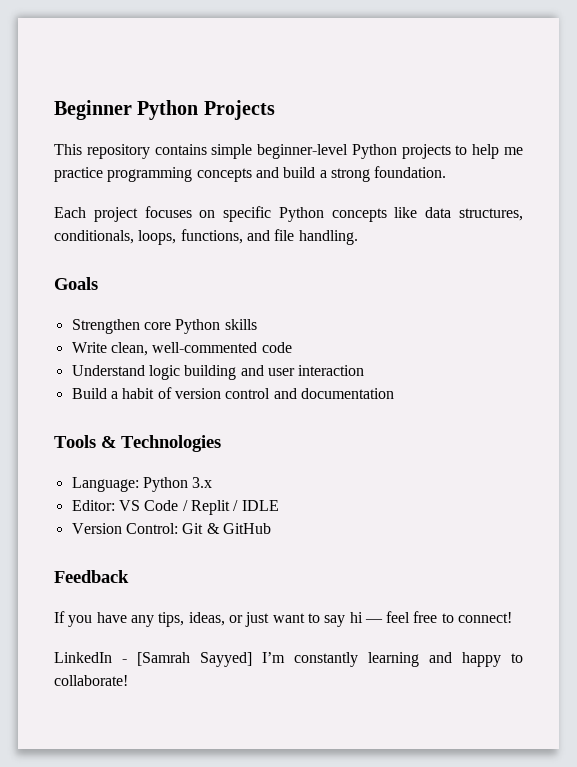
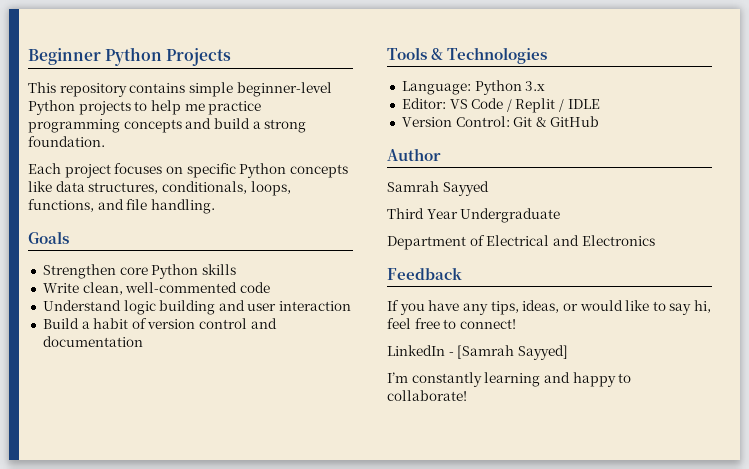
(271, 528) none -> [387,148,441,161] [387,181,489,196] [387,208,561,223] [387,235,655,250] // Author // Samrah Sayyed // Third Year Undergraduate // Department of Electrical and Electronics
[245,612,383,627] just want to say hi — -> [579,300,712,315] would like to say hi,
(252, 659) none -> (568, 352) //

